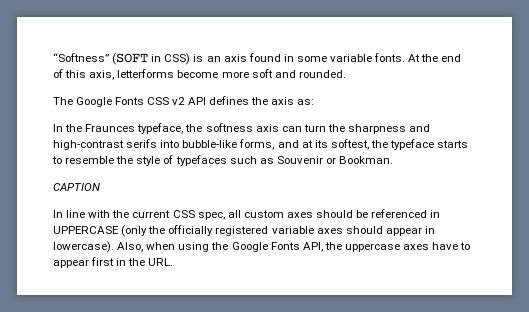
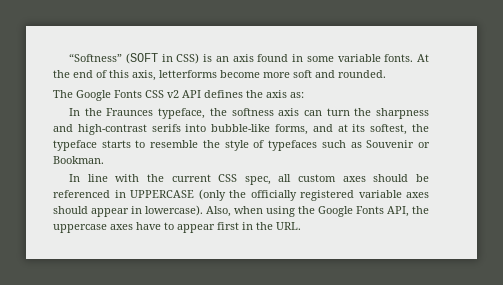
[53,183,100,191] // CAPTION -> (104, 160) none

